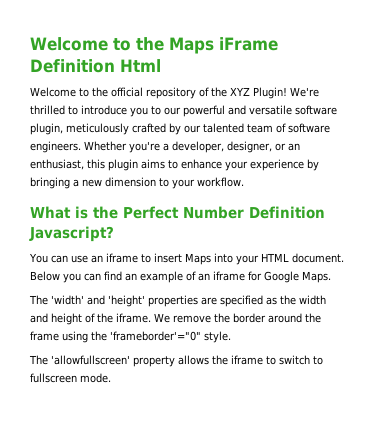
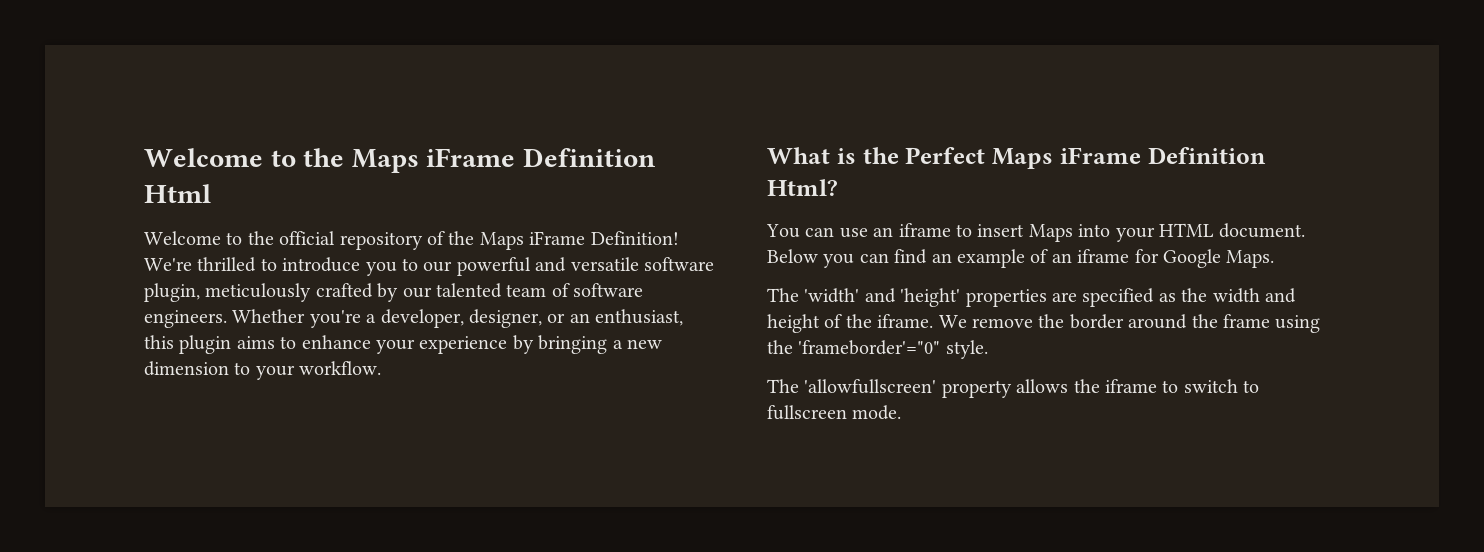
[230,87,287,99] XYZ Plugin! -> [479,231,679,250] Maps iFrame Definition!
[183,206,325,219] [29,226,114,242] Number Definition Javascript? -> [992,147,1266,169] [767,179,838,196] Maps iFrame Definition Html?

